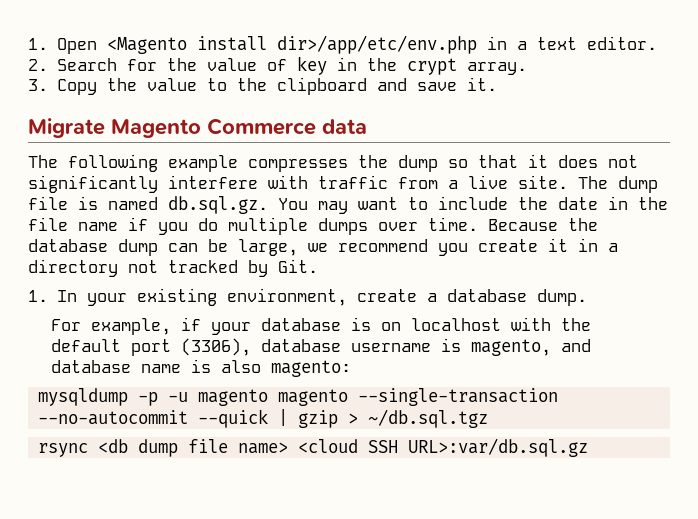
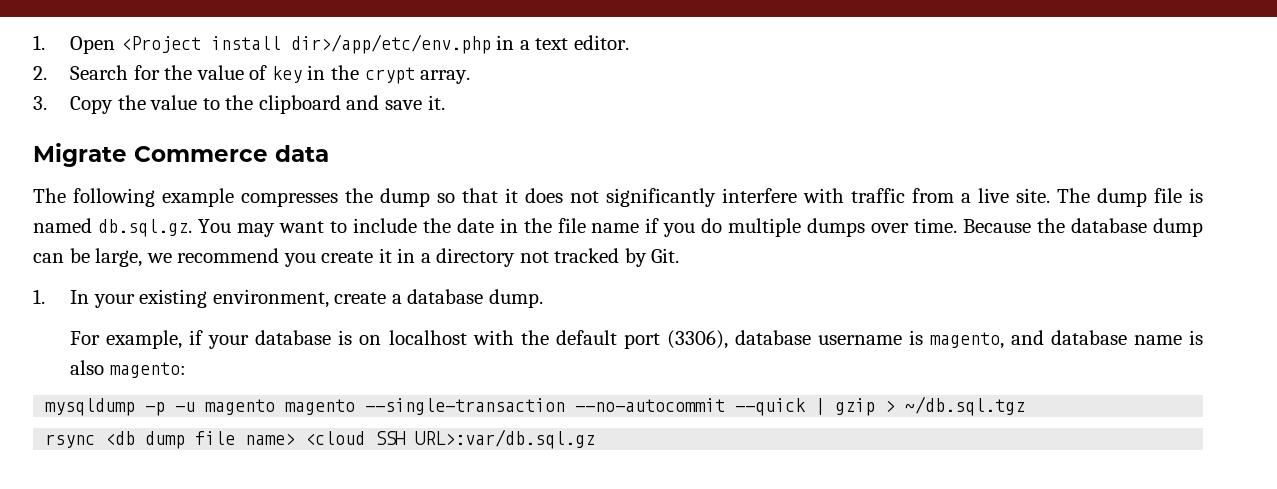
[106,37,187,54] <Magento -> [120,36,201,53] <Project
[111,119,201,138] Magento -> (127, 155) none

